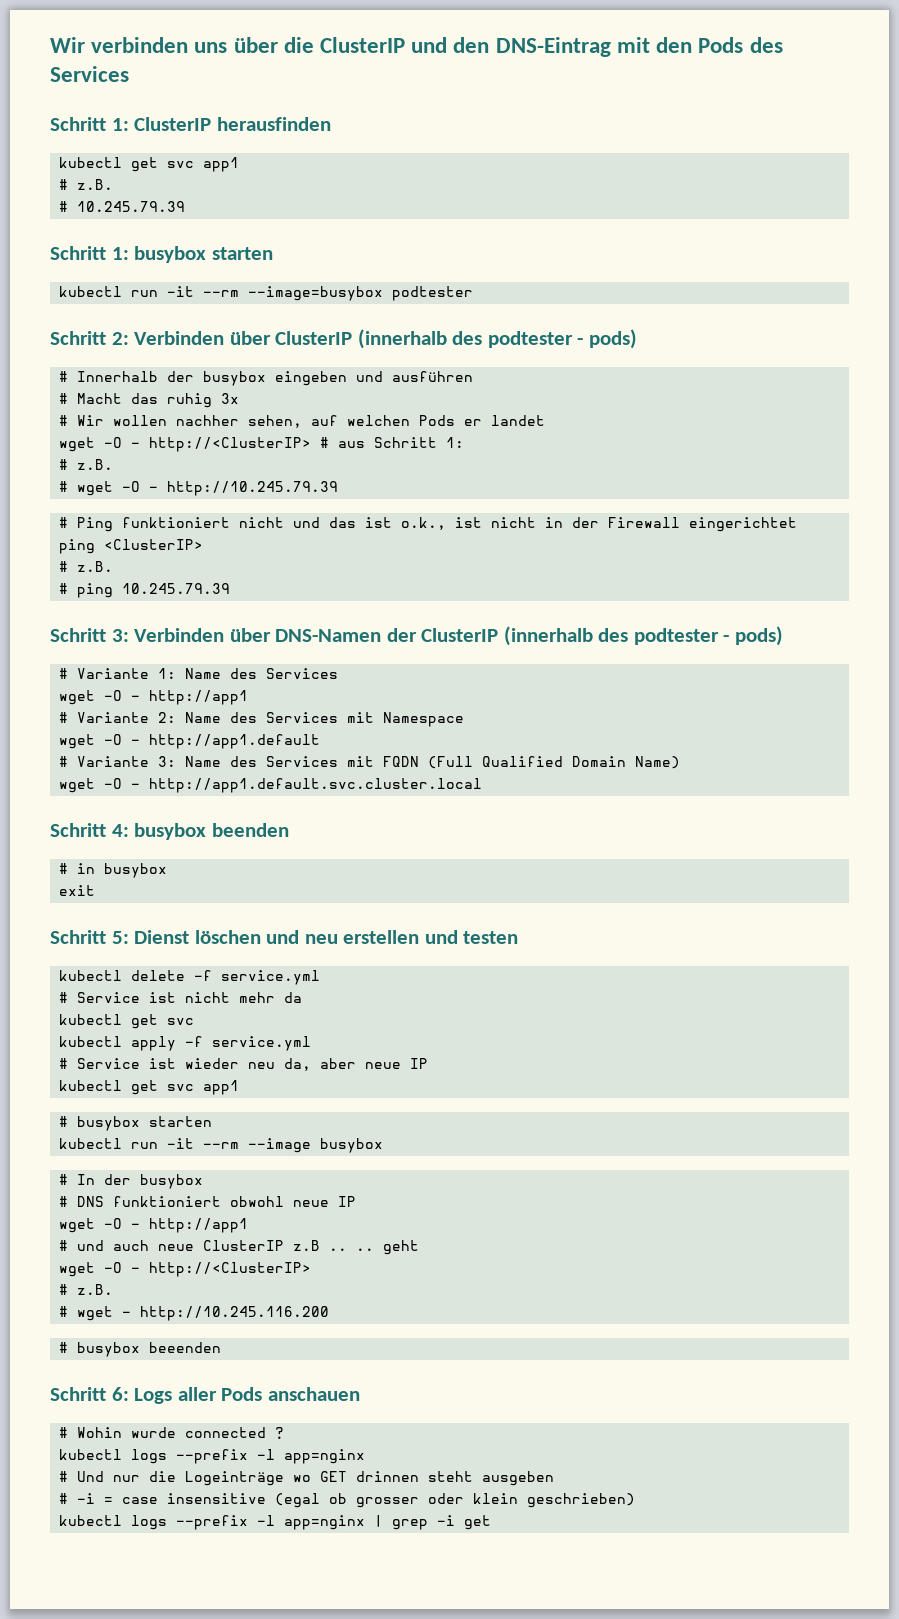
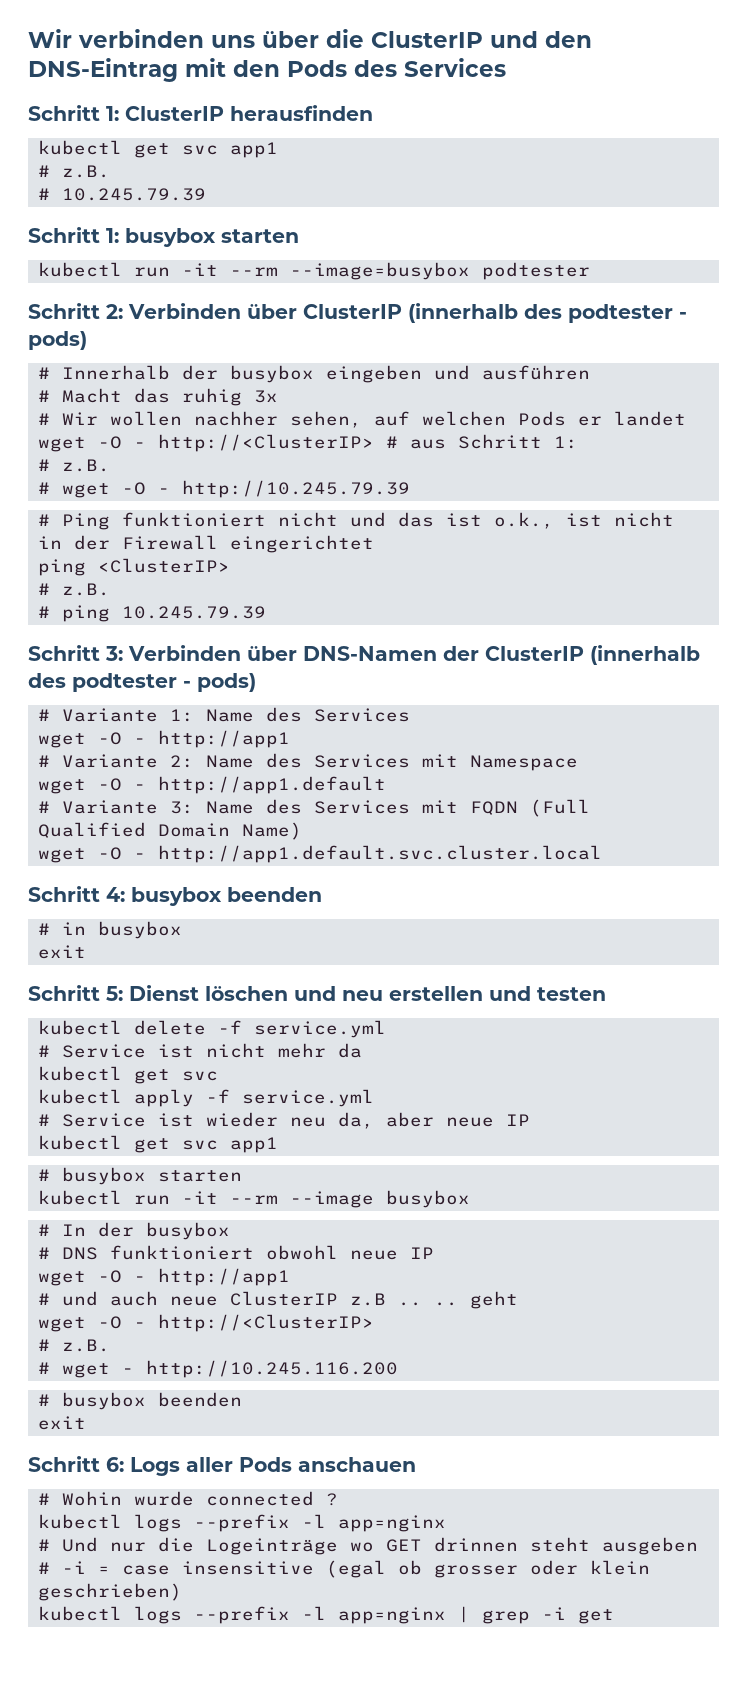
[149,1342,222,1353] beeenden -> [157,1392,242,1407] [37,1416,86,1430] beenden // exit

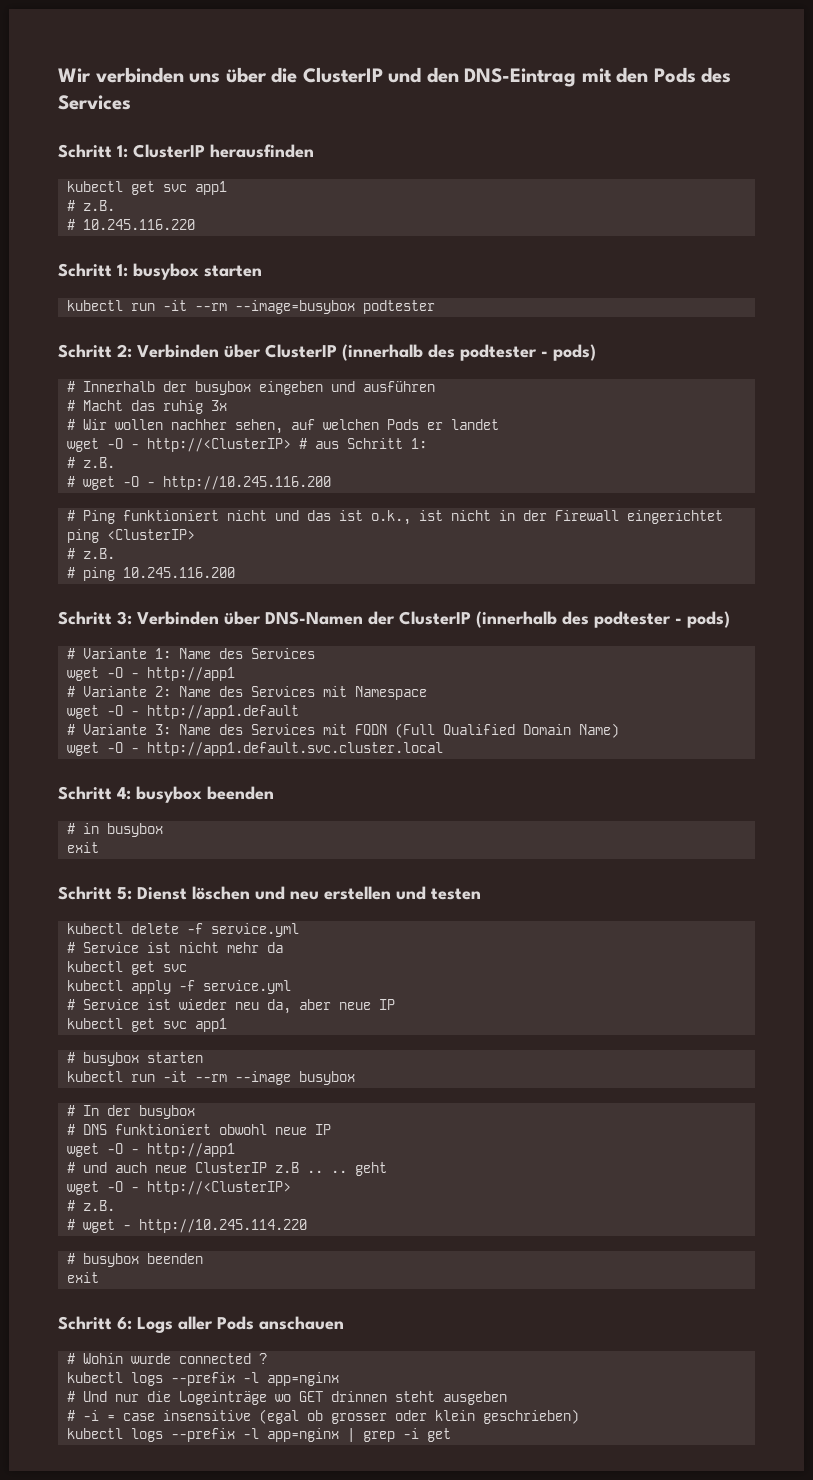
[61,188,206,201] 10.245.79.39 -> [82,219,195,230] 10.245.116.220
[181,480,410,498] http://10.245.79.39 -> [162,476,331,490] http://10.245.116.200
[121,606,266,619] 10.245.79.39 -> [122,567,235,578] 10.245.116.200
[145,1360,398,1378] http://10.245.116.200 -> [138,1219,307,1233] http://10.245.114.220

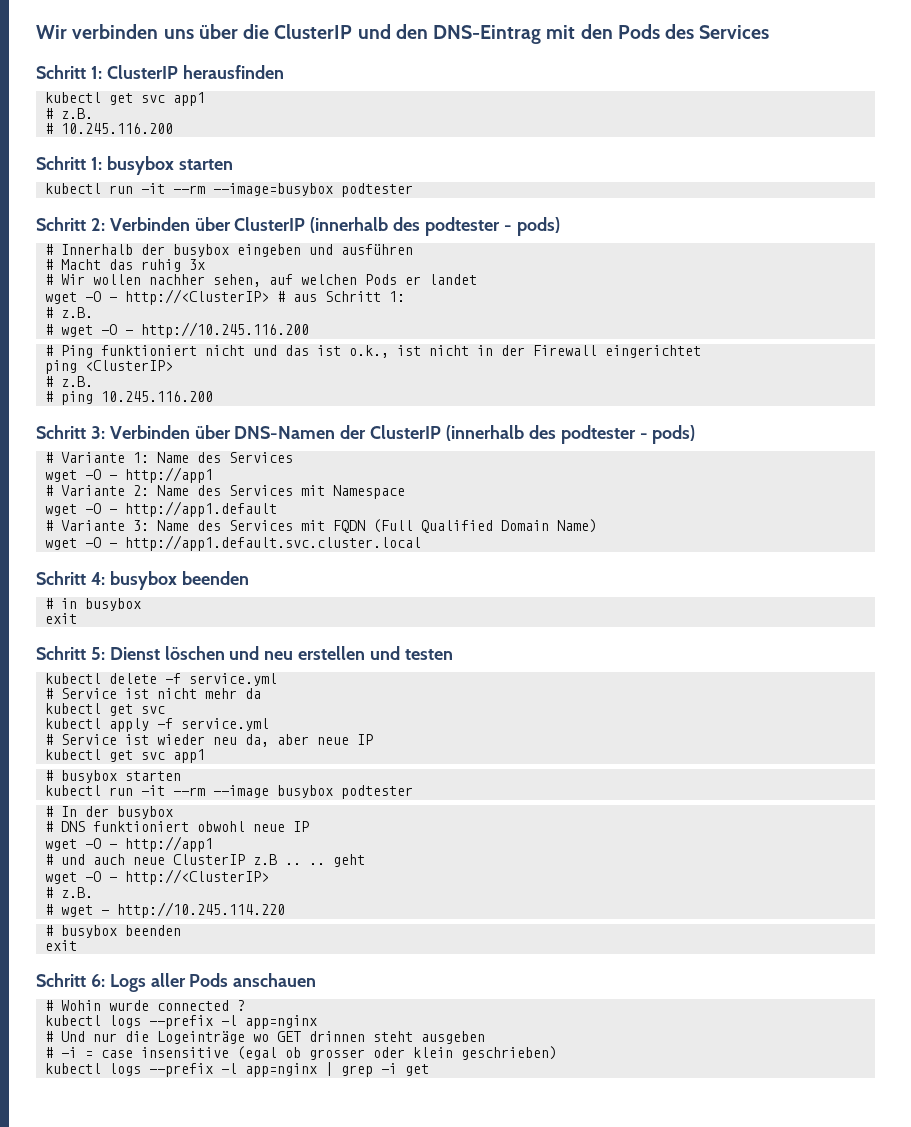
[82,219,195,230] 10.245.116.220 -> [61,123,174,134] 10.245.116.200
(355, 1078) none -> [341,785,414,799] podtester

